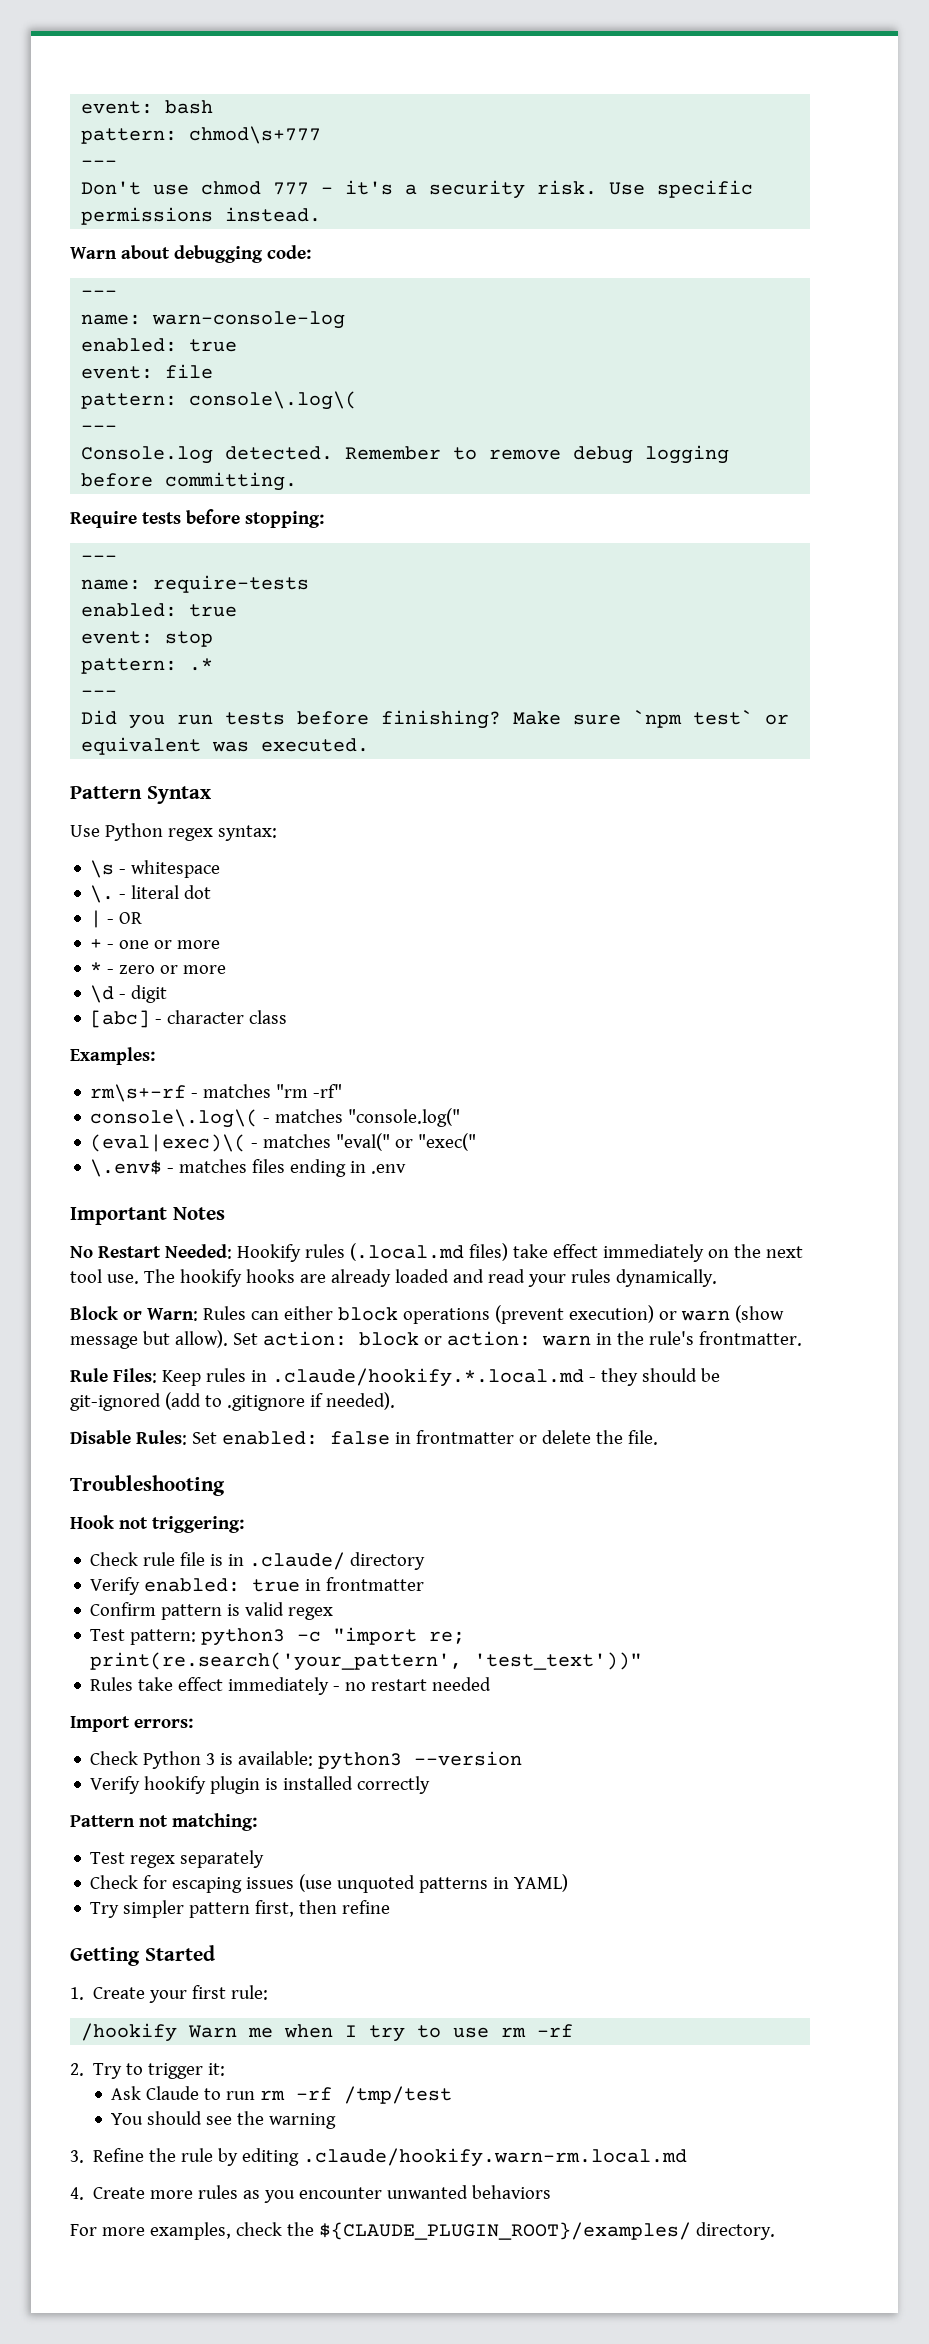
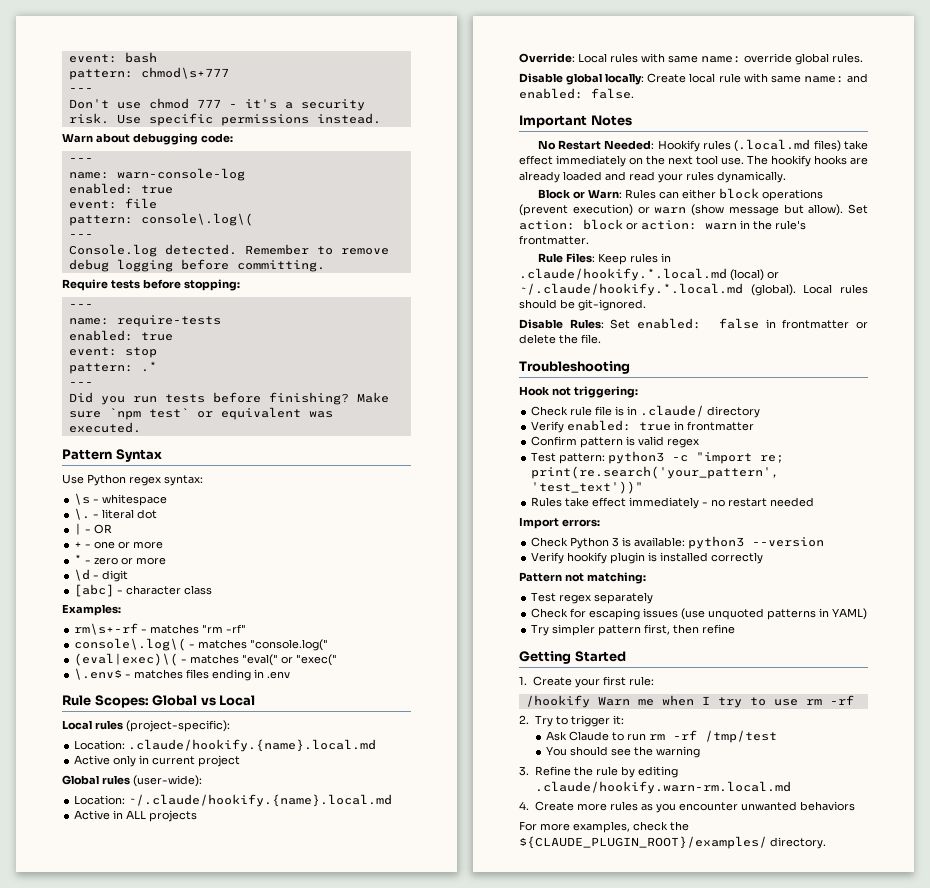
(407, 1169) none -> [62,695,256,708] [62,720,230,732] [74,739,377,752] [74,755,241,767] [62,775,202,787] [74,794,393,807] [74,810,198,822] [519,53,863,65] [519,73,868,85] [519,88,634,99] // Rule Scopes: Global vs Local // Local rules (project-specific): // Location: .claude/hookify.{name}.local.md // Active only in current project // Global rules (user-wide): // Location: ~/.claude/hookify.{name}.local.md // Active in ALL projects // Override: Local rules with same name: override global rules. // Disable global locally: Create local rule with same name: and enabled: false.
[588,1368,720,1386] [70,1392,395,1411] - they should be git-ignored (add to .gitignore if needed). -> [730,269,779,281] [519,283,868,296] [519,299,646,311] (local) or ~/.claude/hookify.*.local.md (global). Local rules should be git-ignored.

